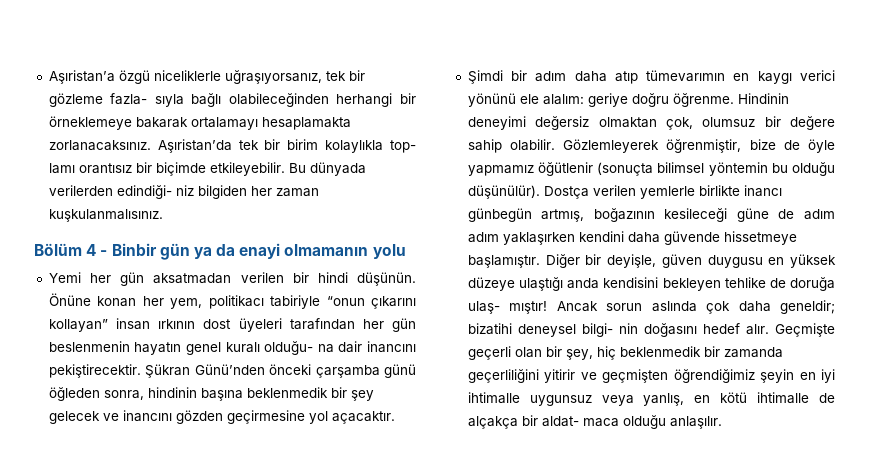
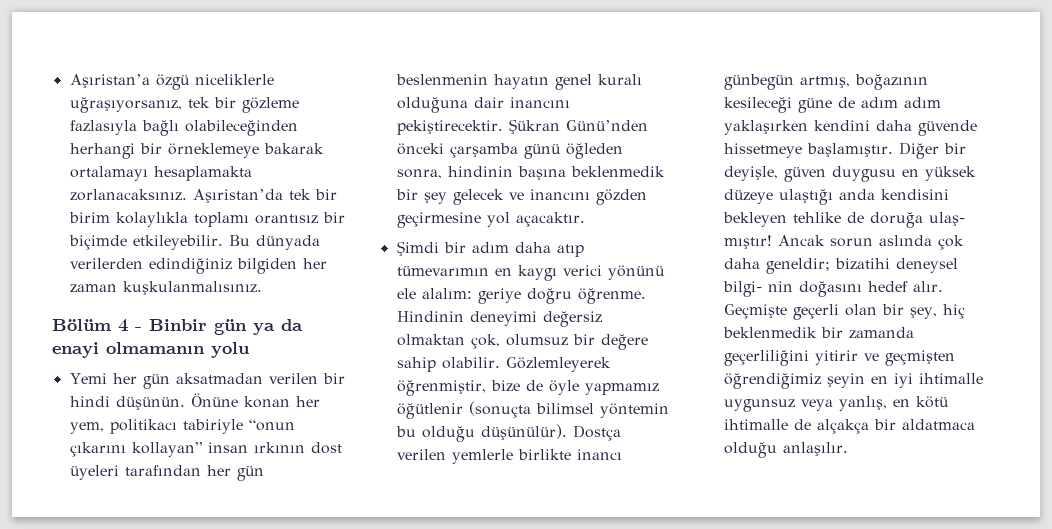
[110,93,184,107] fazla- sıyla -> [69,120,137,135] fazlasıyla
[390,140,416,153] [48,163,75,174] top- lamı -> [193,212,249,227] toplamı
[116,185,194,199] edindiği- niz -> [148,258,232,274] edindiğiniz
[264,341,334,355] olduğu- na -> [396,97,468,113] olduğuna
[541,416,619,427] aldat- maca -> [901,419,975,430] aldatmaca

